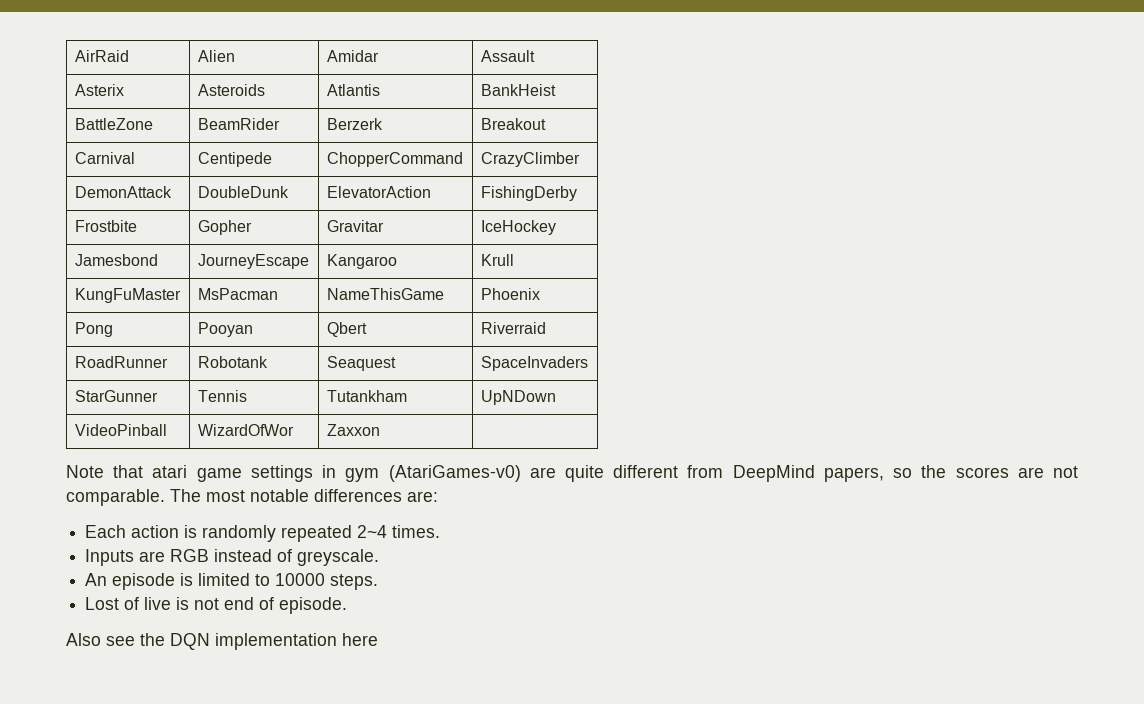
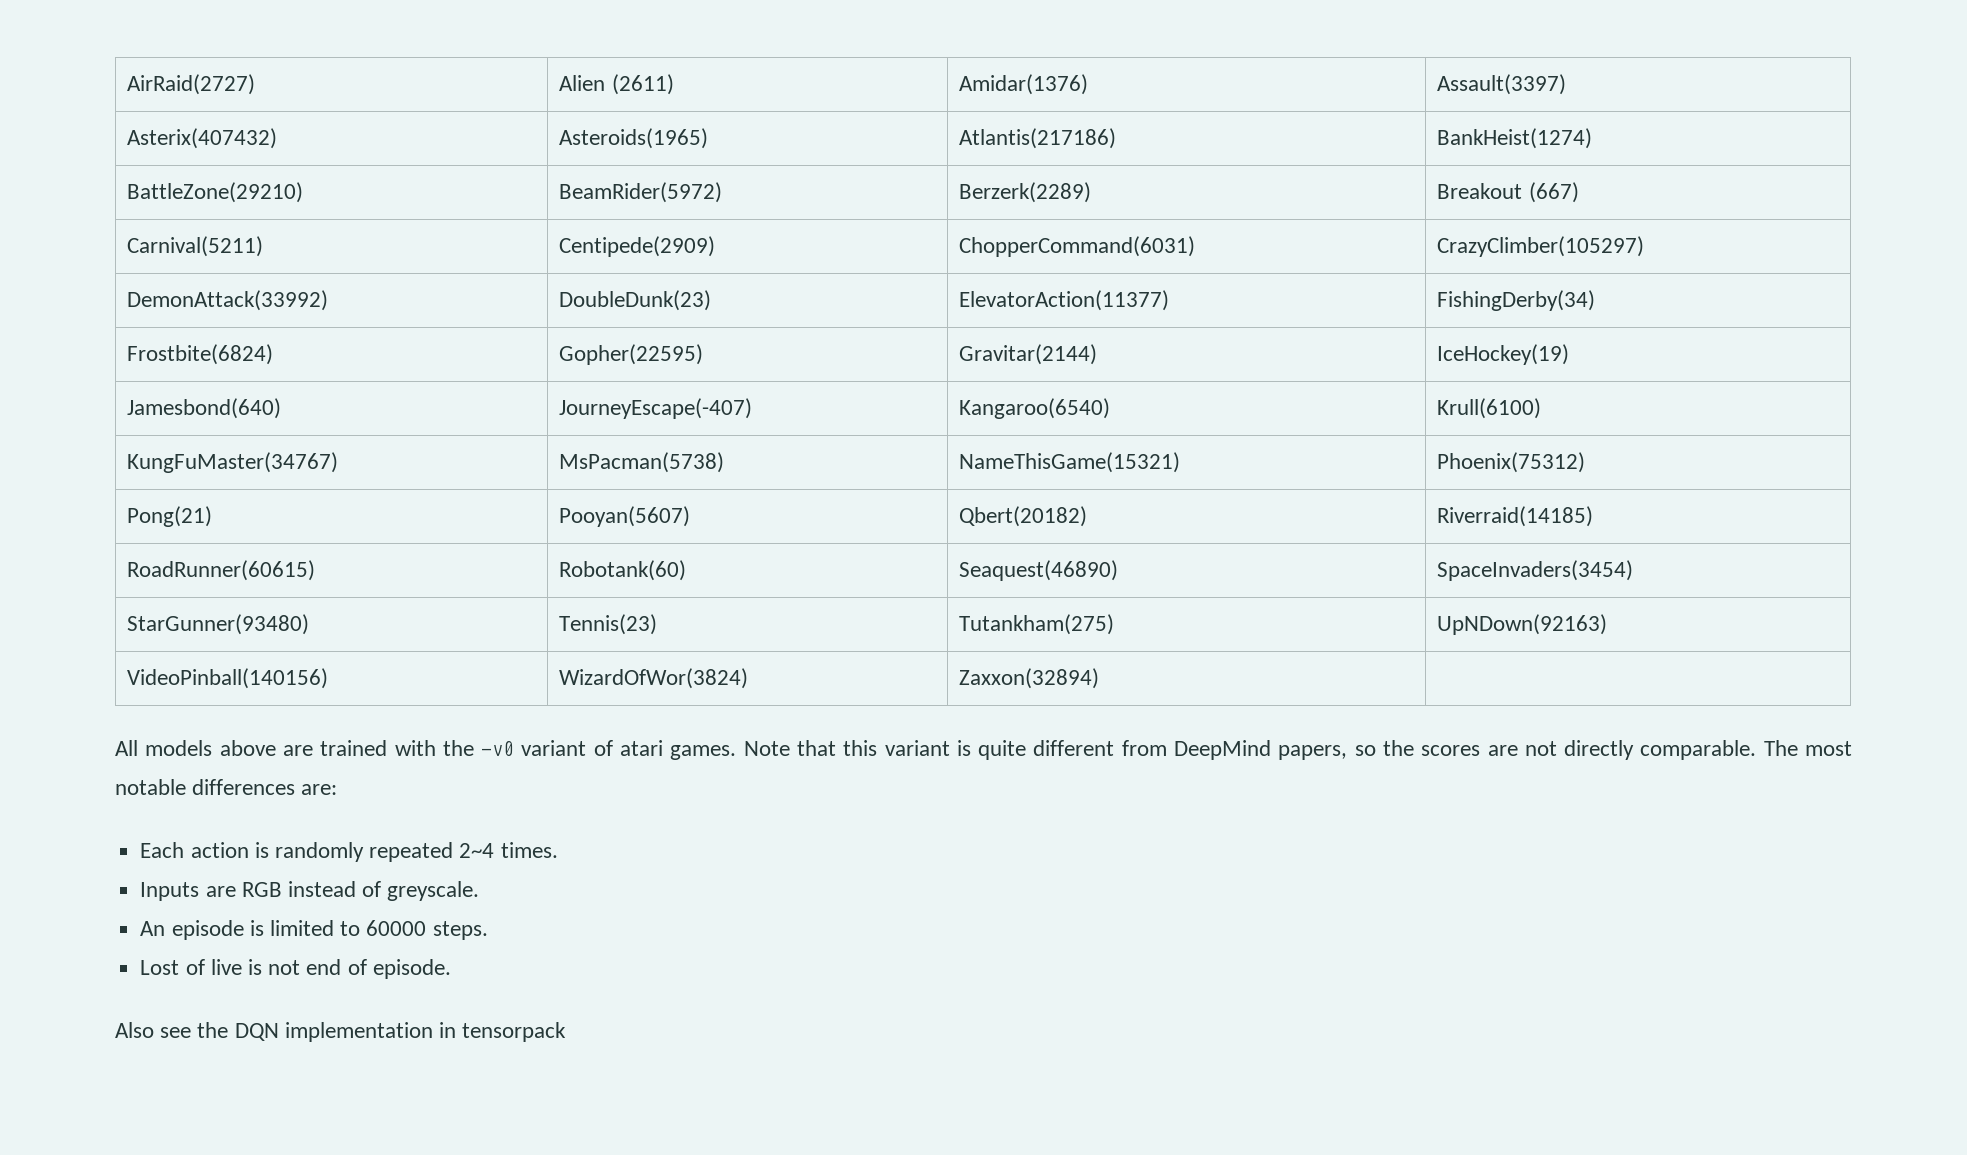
[74,50,129,62] AirRaid -> [127,74,256,95] AirRaid(2727)
[326,50,379,62] [480,50,535,62] [74,84,124,96] [197,84,265,96] [326,84,380,96] [480,84,556,96] [74,118,153,130] [197,118,280,130] [326,118,383,130] [480,118,546,130] [74,152,135,164] [197,152,272,167] [326,152,463,167] [480,152,580,167] [74,186,172,198] [197,186,289,198] [326,186,431,198] [480,186,577,201] [74,220,137,232] [197,220,252,235] [326,220,384,232] [480,220,556,235] [74,254,158,266] [197,254,309,269] [326,254,397,269] [480,254,514,266] [74,288,181,303] [197,288,278,300] [326,288,444,300] [480,288,540,300] [74,322,113,337] [197,322,253,337] [326,322,367,337] [480,322,546,334] [74,356,168,368] [197,356,268,368] [326,356,396,371] [480,356,588,371] [74,390,158,402] [197,390,247,402] [326,390,407,402] [480,390,556,405] [74,424,167,436] [197,424,294,436] [326,424,380,436] [66,465,556,482] | Amidar | Assault // Asterix | Asteroids | Atlantis | BankHeist // BattleZone | BeamRider | Berzerk | Breakout // Carnival | Centipede | ChopperCommand | CrazyClimber // DemonAttack | DoubleDunk | ElevatorAction | FishingDerby // Frostbite | Gopher | Gravitar | IceHockey // Jamesbond | JourneyEscape | Kangaroo | Krull // KungFuMaster | MsPacman | NameThisGame | Phoenix // Pong | Pooyan | Qbert | Riverraid // RoadRunner | Robotank | Seaquest | SpaceInvaders // StarGunner | Tennis | Tutankham | UpNDown // VideoPinball | WizardOfWor | Zaxxon | // Note that atari game settings in gym (AtariGames-v0) are -> [611,74,674,95] [959,74,1089,95] [1437,74,1567,95] [127,128,278,149] [559,128,709,149] [959,128,1117,149] [1437,128,1593,149] [127,182,304,203] [559,182,723,203] [959,182,1092,203] [1437,182,1579,203] [127,236,264,257] [559,236,716,257] [959,236,1196,257] [1437,236,1645,257] [127,290,329,311] [559,290,712,311] [959,290,1170,311] [1437,290,1596,311] [127,344,274,365] [559,344,704,365] [959,344,1098,365] [1437,344,1570,365] [127,398,282,419] [559,398,753,419] [959,398,1111,419] [1437,398,1542,419] [127,452,339,473] [559,452,725,473] [959,452,1181,473] [1437,452,1586,473] [127,506,213,527] [559,506,691,527] [959,506,1088,527] [1437,506,1594,527] [127,560,316,581] [559,560,687,581] [959,560,1119,581] [1437,560,1634,581] [127,614,310,635] [559,614,658,635] [959,614,1115,635] [1437,614,1608,635] [127,668,329,689] [559,668,749,689] [959,668,1100,689] [115,740,971,760] (2611) | Amidar(1376) | Assault(3397) // Asterix(407432) | Asteroids(1965) | Atlantis(217186) | BankHeist(1274) // BattleZone(29210) | BeamRider(5972) | Berzerk(2289) | Breakout (667) // Carnival(5211) | Centipede(2909) | ChopperCommand(6031) | CrazyClimber(105297) // DemonAttack(33992) | DoubleDunk(23) | ElevatorAction(11377) | FishingDerby(34) // Frostbite(6824) | Gopher(22595) | Gravitar(2144) | IceHockey(19) // Jamesbond(640) | JourneyEscape(-407) | Kangaroo(6540) | Krull(6100) // KungFuMaster(34767) | MsPacman(5738) | NameThisGame(15321) | Phoenix(75312) // Pong(21) | Pooyan(5607) | Qbert(20182) | Riverraid(14185) // RoadRunner(60615) | Robotank(60) | Seaquest(46890) | SpaceInvaders(3454) // StarGunner(93480) | Tennis(23) | Tutankham(275) | UpNDown(92163) // VideoPinball(140156) | WizardOfWor(3824) | Zaxxon(32894) | // All models above are trained with the -v0 variant of atari games. Note that this variant is
(1078, 472) none -> [1564,740,1635,760] directly
[275,573,326,586] 10000 -> [366,920,427,936] 60000
[342,633,378,646] here -> [439,1022,567,1042] in tensorpack

